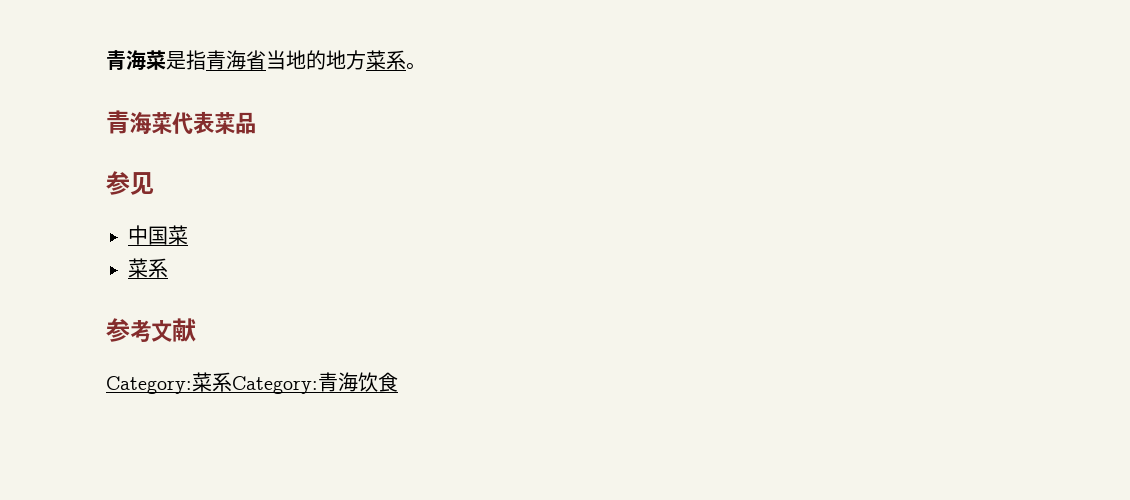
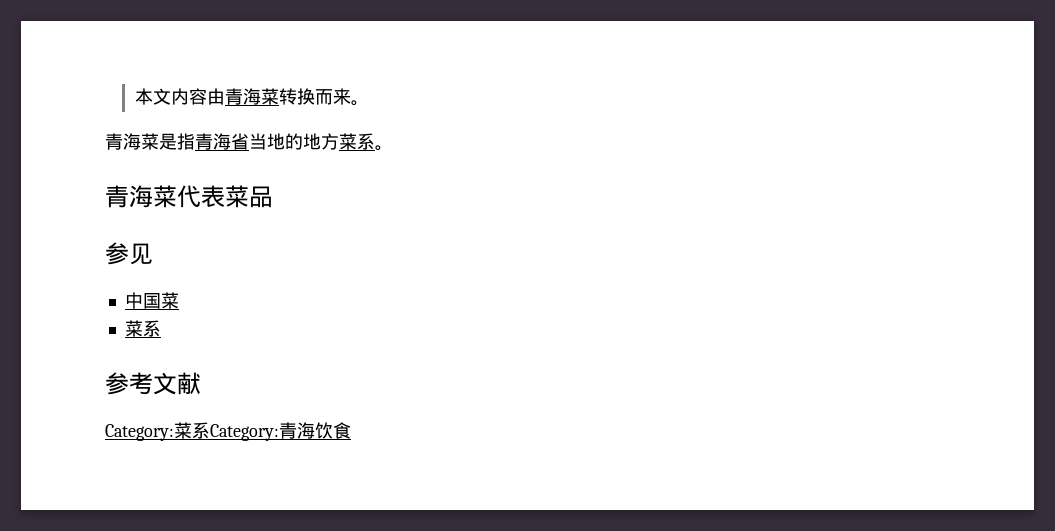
(106, 60) none -> [134,88,369,106] 本文内容由青海菜转换而来。 //

